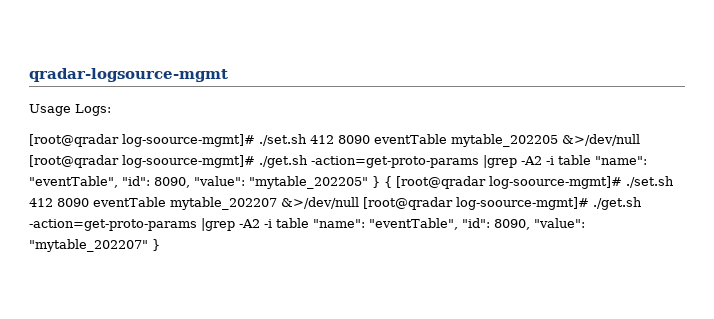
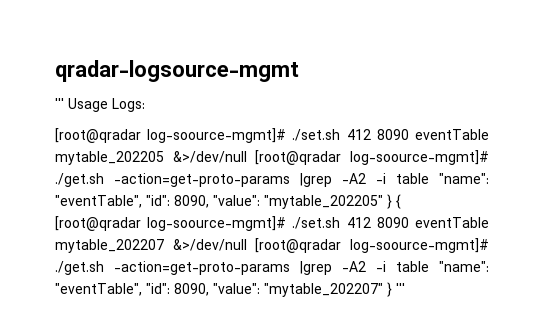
(228, 75) none -> [55,98,64,109] '''
(160, 245) none -> [396,283,405,294] '''

